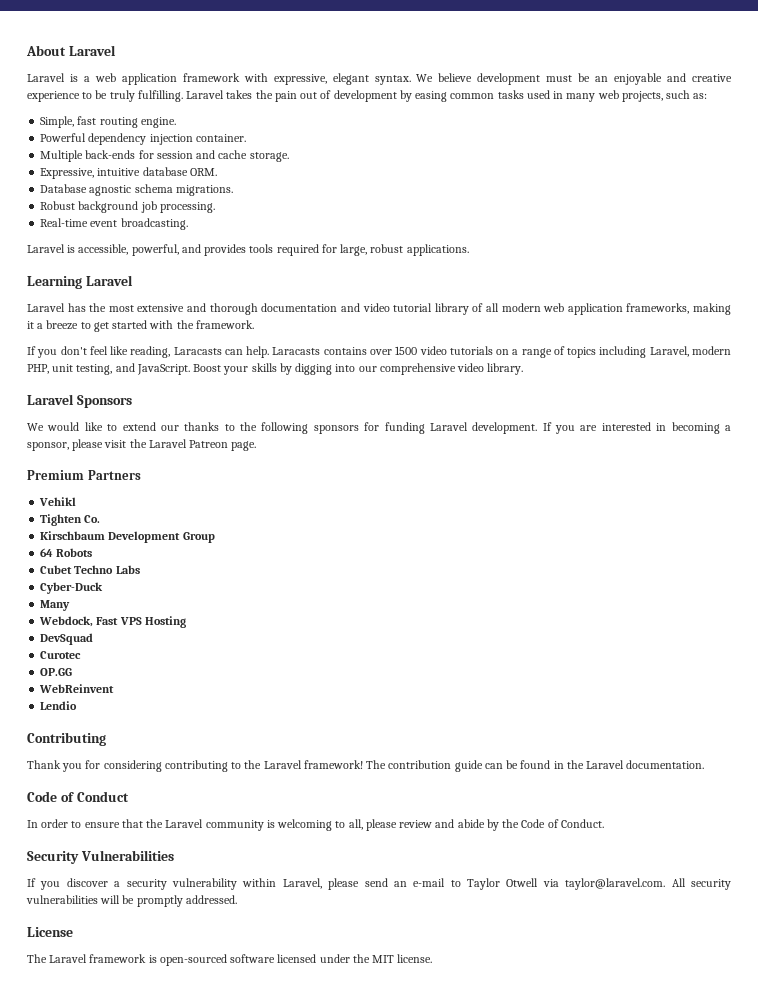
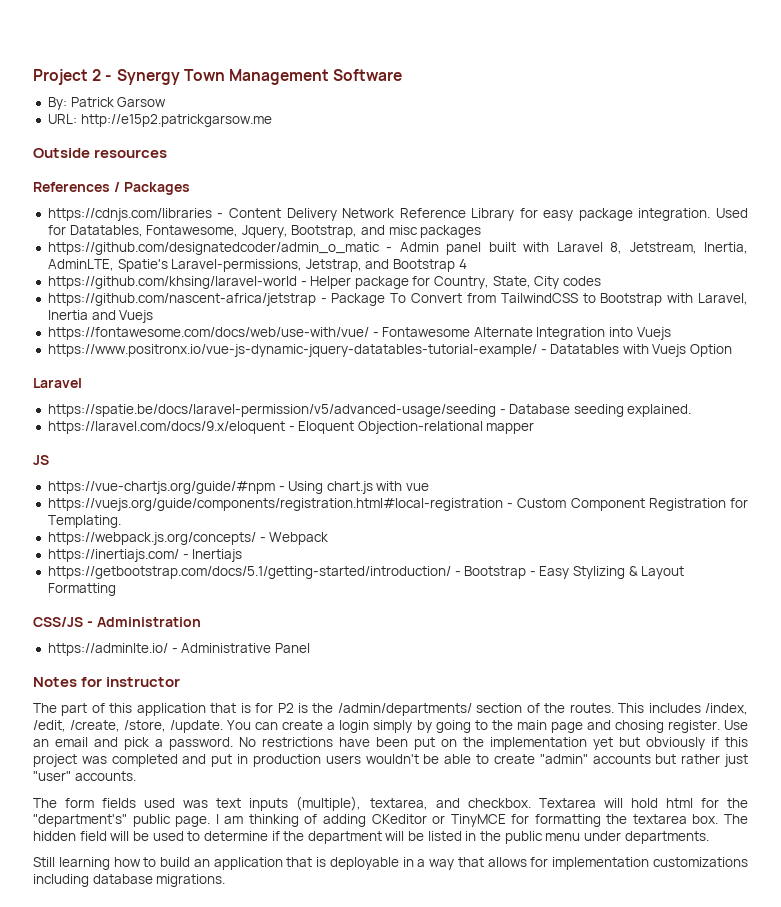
[26,45,116,56] [27,73,733,85] [27,90,708,102] [40,116,176,128] [40,133,246,145] [40,150,289,162] [40,167,217,179] [40,184,233,196] [40,201,215,213] [40,218,188,230] [27,244,469,256] [27,275,133,289] [27,303,731,315] [27,320,254,332] [27,346,731,358] [27,363,524,375] [27,394,132,408] [27,422,731,434] [27,439,257,451] [27,470,141,480] [39,497,77,506] [40,514,101,526] [40,531,215,543] [40,548,93,557] [40,565,140,574] [40,582,104,594] [40,600,71,611] [39,616,186,628] [40,633,94,645] [40,651,82,659] [40,668,73,676] [39,684,115,693] [40,701,78,710] [27,732,106,746] [27,760,705,772] [27,791,129,802] [27,819,604,831] [27,850,174,864] [27,878,732,890] [26,895,237,907] [27,927,73,937] [27,954,433,966] About Laravel // Laravel is a web application framework with expressive, elegant syntax. We believe development must be an enjoyable and creative experience to be truly fulfilling. Laravel takes the pain out of development by easing common tasks used in many web projects, such as: // Simple, fast routing engine. // Powerful dependency injection container. // Multiple back-ends for session and cache storage. // Expressive, intuitive database ORM. // Database agnostic schema migrations. // Robust background job processing. // Real-time event broadcasting. // Laravel is accessible, powerful, and provides tools required for large, robust applications. // Learning Laravel // Laravel has the most extensive and thorough documentation and video tutorial library of all modern web application frameworks, making it a breeze to get started with the framework. // If you don't feel like reading, Laracasts can help. Laracasts contains over 1500 video tutorials on a range of topics including Laravel, modern PHP, unit testing, and JavaScript. Boost your skills by digging into our comprehensive video library. // Laravel Sponsors // We would like to extend our thanks to the following sponsors for funding Laravel development. If you are interested in becoming a sponsor, please visit the Laravel Patreon page. // Premium Partners // Vehikl // Tighten Co. // Kirschbaum Development Group // 64 Robots // Cubet Techno Labs // Cyber-Duck // Many // Webdock, Fast VPS Hosting // DevSquad // Curotec // OP.GG // WebReinvent // Lendio // Contributing // Thank you for considering contributing to the Laravel framework! The contribution guide can be found in the Laravel documentation. // Code of Conduct // In order to ensure that the Laravel community is welcoming to all, please review and abide by the Code of Conduct. // Security Vulnerabilities // If you discover a security vulnerability within Laravel, please send an e-mail to Taylor Otwell via taylor@laravel.com. All security vulnerabilities will be promptly addressed. // License // The Laravel framework is open-sourced software licensed under the MIT license. -> [33,69,403,85] [47,97,167,110] [47,114,272,127] [33,148,168,158] [33,182,190,195] [47,208,748,221] [47,225,482,238] [47,242,748,255] [47,259,467,272] [47,276,602,289] [47,293,748,306] [47,310,154,323] [47,327,671,340] [47,344,733,357] [33,378,82,388] [47,404,692,417] [47,421,535,434] [33,455,49,465] [47,481,430,494] [47,498,749,511] [47,515,121,528] [47,532,329,545] [47,549,243,562] [47,566,685,579] [47,583,116,596] [33,617,201,627] [47,643,310,656] [33,677,181,687] [33,703,749,716] [33,720,748,733] [33,737,748,750] [33,754,748,767] [33,771,136,781] [33,796,748,811] [33,814,748,827] [33,831,709,844] [33,857,748,870] [33,874,226,887] Project 2 - Synergy Town Management Software // By: Patrick Garsow // URL: http://e15p2.patrickgarsow.me // Outside resources // References / Packages // https://cdnjs.com/libraries - Content Delivery Network Reference Library for easy package integration. Used for Datatables, Fontawesome, Jquery, Bootstrap, and misc packages // https://github.com/designatedcoder/admin_o_matic - Admin panel built with Laravel 8, Jetstream, Inertia, AdminLTE, Spatie's Laravel-permissions, Jetstrap, and Bootstrap 4 // https://github.com/khsing/laravel-world - Helper package for Country, State, City codes // https://github.com/nascent-africa/jetstrap - Package To Convert from TailwindCSS to Bootstrap with Laravel, Inertia and Vuejs // https://fontawesome.com/docs/web/use-with/vue/ - Fontawesome Alternate Integration into Vuejs // https://www.positronx.io/vue-js-dynamic-jquery-datatables-tutorial-example/ - Datatables with Vuejs Option // Laravel // https://spatie.be/docs/laravel-permission/v5/advanced-usage/seeding - Database seeding explained. // https://laravel.com/docs/9.x/eloquent - Eloquent Objection-relational mapper // JS // https://vue-chartjs.org/guide/#npm - Using chart.js with vue // https://vuejs.org/guide/components/registration.html#local-registration - Custom Component Registration for Templating. // https://webpack.js.org/concepts/ - Webpack // https://inertiajs.com/ - Inertiajs // https://getbootstrap.com/docs/5.1/getting-started/introduction/ - Bootstrap - Easy Stylizing & Layout Formatting // CSS/JS - Administration // https://adminlte.io/ - Administrative Panel // Notes for instructor // The part of this application that is for P2 is the /admin/departments/ section of the routes. This includes /index, /edit, /create, /store, /update. You can create a login simply by going to the main page and chosing register. Use an email and pick a password. No restrictions have been put on the implementation yet but obviously if this project was completed and put in production users wouldn't be able to create "admin" accounts but rather just "user" accounts. // The form fields used was text inputs (multiple), textarea, and checkbox. Textarea will hold html for the "department's" public page. I am thinking of adding CKeditor or TinyMCE for formatting the textarea box. The hidden field will be used to determine if the department will be listed in the public menu under departments. // Still learning how to build an application that is deployable in a way that allows for implementation customizations including database migrations.

